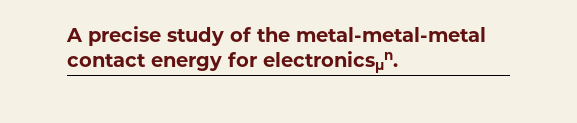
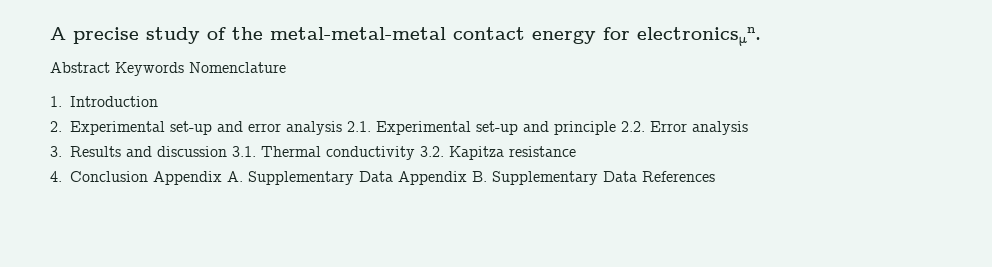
(398, 62) none -> [50,62,286,76] [50,96,158,107] [50,121,748,135] [50,146,576,160] [50,171,715,185] // Abstract Keywords Nomenclature // 1. Introduction // 2. Experimental set-up and error analysis 2.1. Experimental set-up and principle 2.2. Error analysis // 3. Results and discussion 3.1. Thermal conductivity 3.2. Kapitza resistance // 4. Conclusion Appendix A. Supplementary Data Appendix B. Supplementary Data References

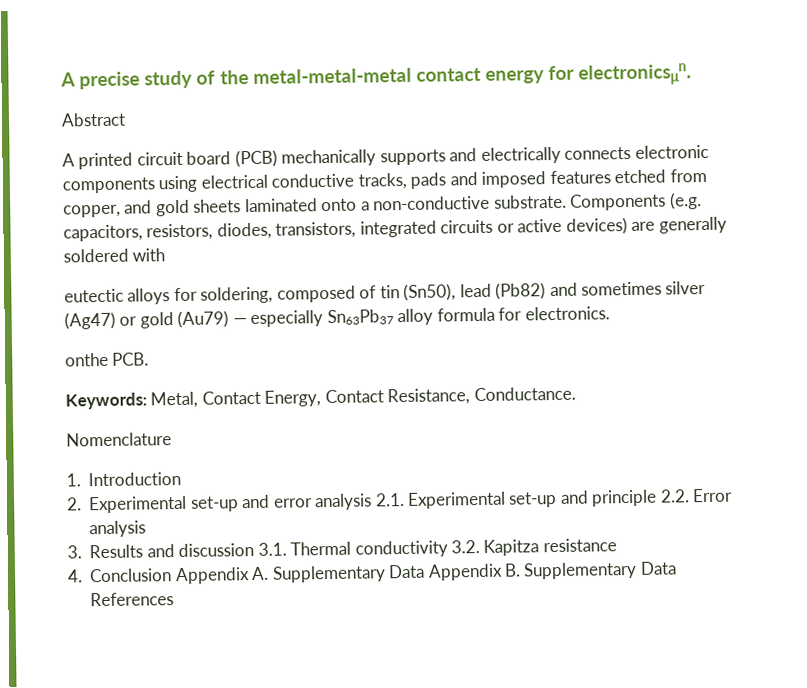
[115,62,184,76] Keywords -> [62,144,709,170] [62,168,707,194] [63,192,702,218] [63,216,727,242] [63,248,166,263] [64,280,707,305] [64,306,610,330] [65,352,150,367] [65,386,576,410] // A printed circuit board (PCB) mechanically supports and electrically connects electronic components using electrical conductive tracks, pads and imposed features etched from copper, and gold sheets laminated onto a non-conductive substrate. Components (e.g. capacitors, resistors, diodes, transistors, integrated circuits or active devices) are generally soldered with // eutectic alloys for soldering, composed of tin (Sn50), lead (Pb82) and sometimes silver (Ag47) or gold (Au79) — especially Sn63Pb37 alloy formula for electronics. // onthe PCB. // Keywords: Metal, Contact Energy, Contact Resistance, Conductance. //

